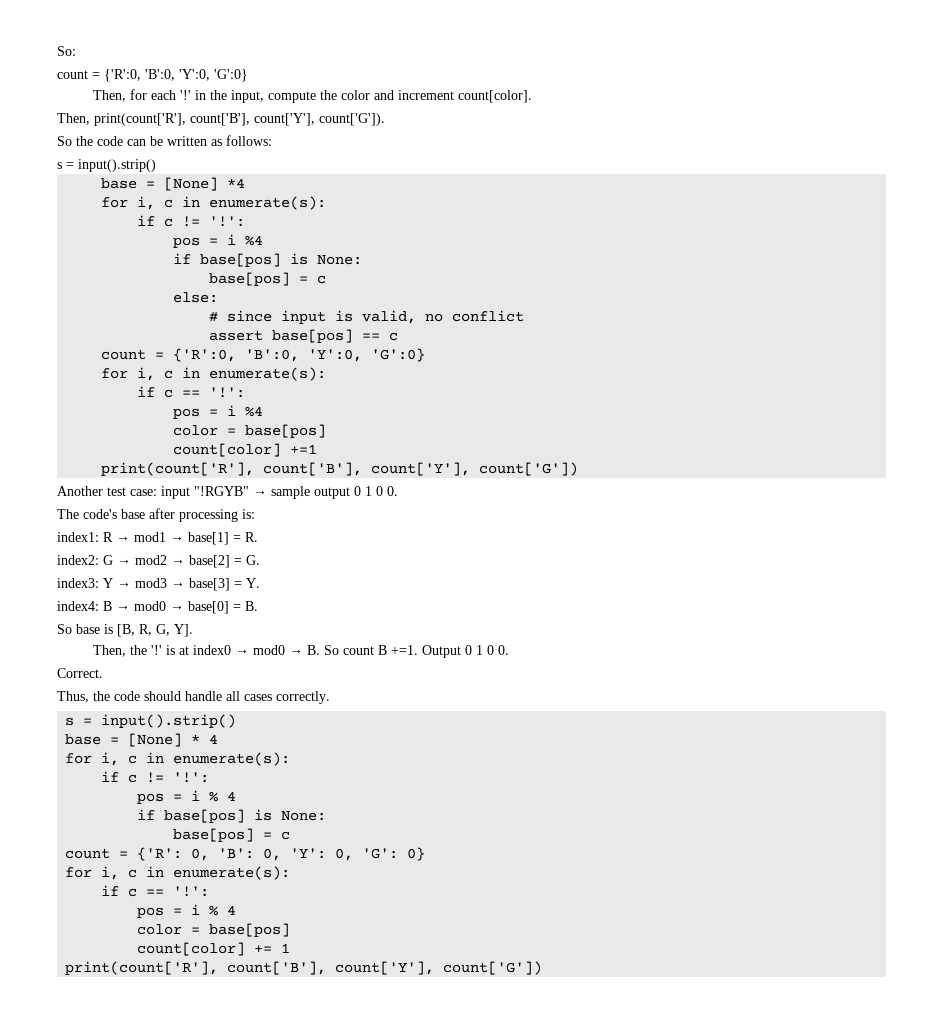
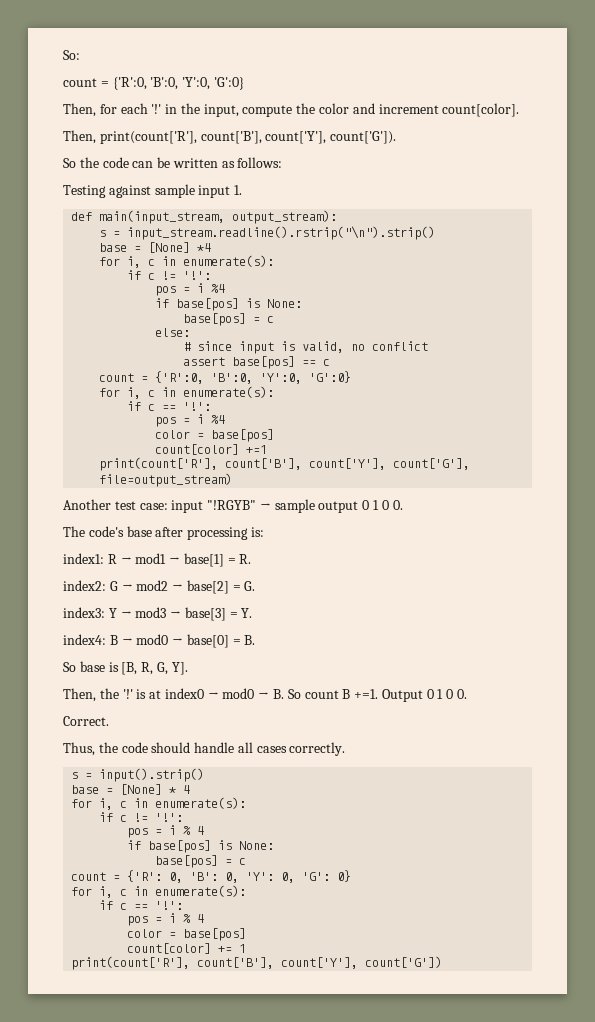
[57,159,156,172] // s = input().strip() -> [63,184,243,198] [71,210,338,224] [99,226,436,240] // Testing against sample input 1. // def main(input_stream, output_stream): // s = input_stream.readline().rstrip("\n").strip()
[479,462,579,476] count['G']) -> [393,458,471,470] [99,473,233,487] count['G'], file=output_stream)

